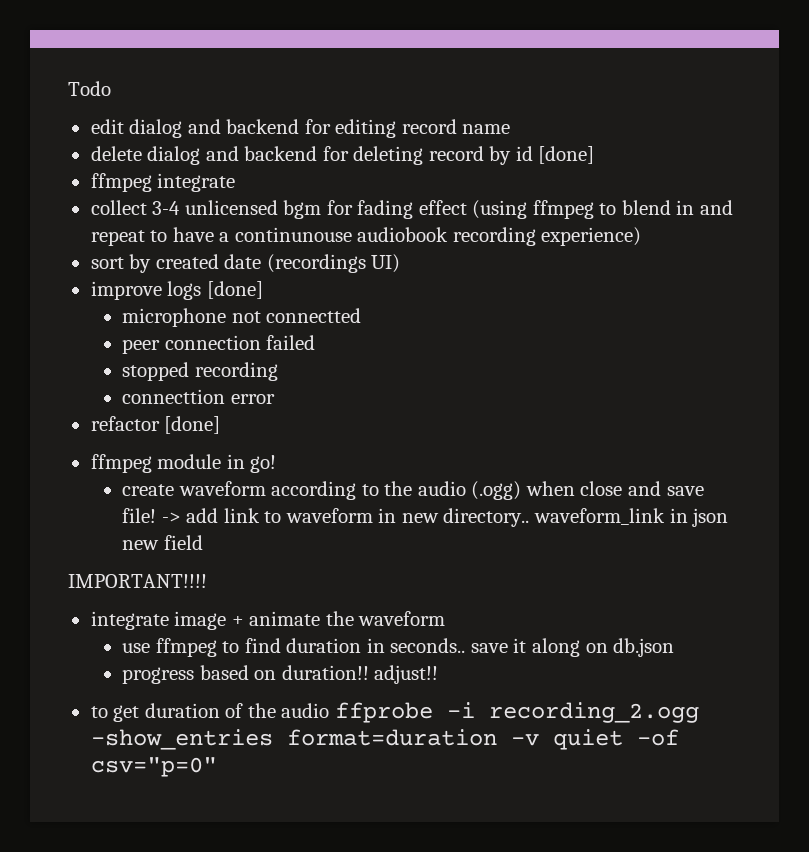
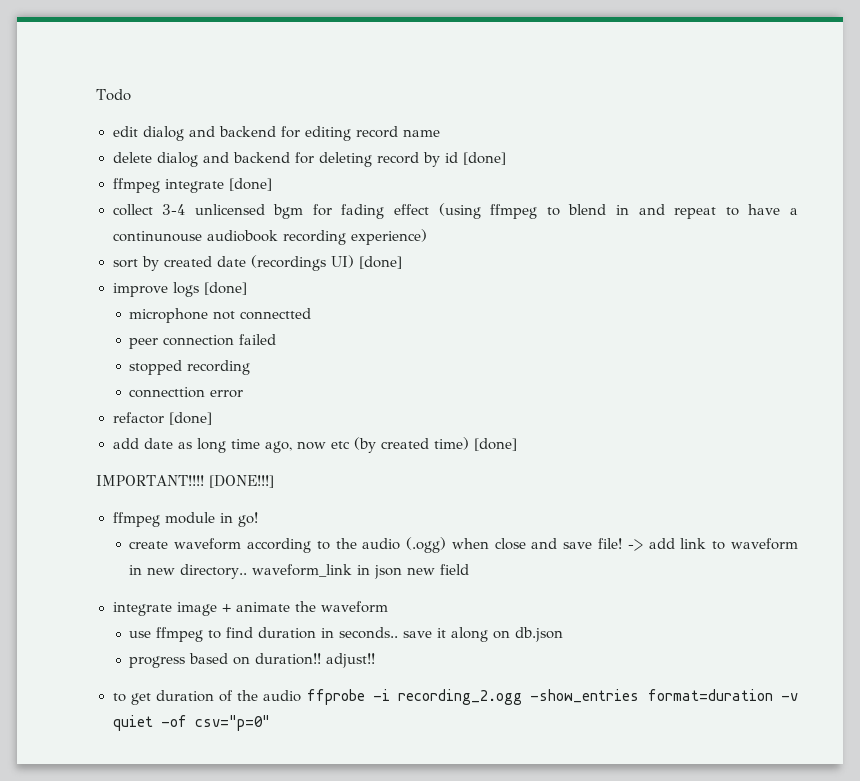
(236, 182) none -> [228,178,272,191] [done]
(401, 263) none -> [358,256,402,269] [done]
(221, 425) none -> [112,437,517,453] [96,475,274,488] // add date as long time ago, now etc (by created time) [done] // IMPORTANT!!!! [DONE!!!]
[68,574,207,588] // IMPORTANT!!!! -> (470, 569) none

